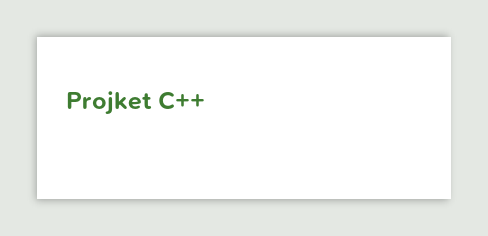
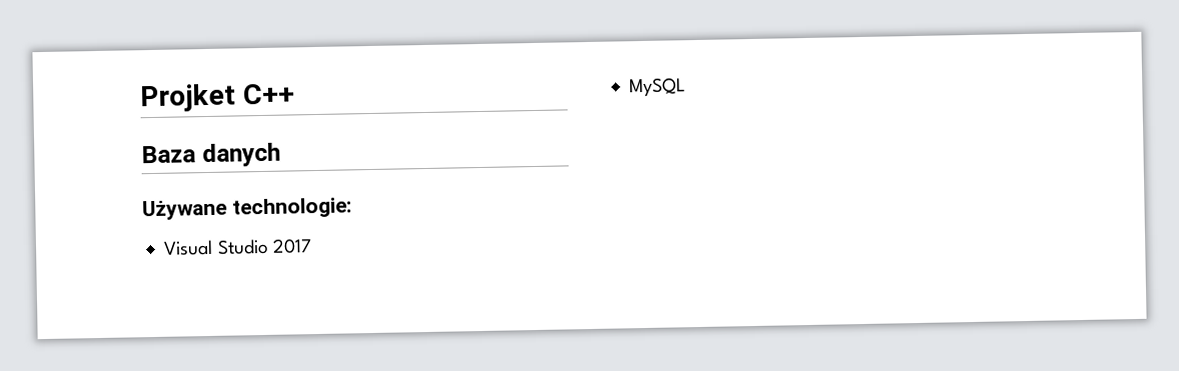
(205, 100) none -> [141,142,281,168] [142,197,352,221] [163,238,312,256] [629,77,687,98] // Baza danych // Używane technologie: // Visual Studio 2017 // MySQL

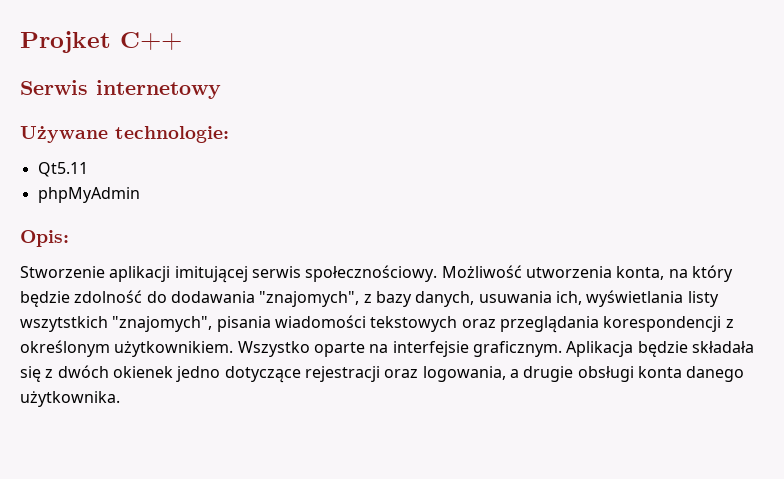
[141,142,281,168] Baza danych -> [20,80,221,99] Serwis internetowy
[163,238,312,256] [629,77,687,98] Visual Studio 2017 // MySQL -> [37,162,88,177] [37,187,140,203] [20,230,69,247] [20,265,733,283] [20,290,719,307] [20,315,734,333] [20,340,754,357] [20,365,745,383] [20,391,120,407] Qt5.11 // phpMyAdmin // Opis: // Stworzenie aplikacji imitującej serwis społecznościowy. Możliwość utworzenia konta, na który będzie zdolność do dodawania "znajomych", z bazy danych, usuwania ich, wyświetlania listy wszytstkich "znajomych", pisania wiadomości tekstowych oraz przeglądania korespondencji z określonym użytkownikiem. Wszystko oparte na interfejsie graficznym. Aplikacja będzie składała się z dwóch okienek jedno dotyczące rejestracji oraz logowania, a drugie obsługi konta danego użytkownika.

